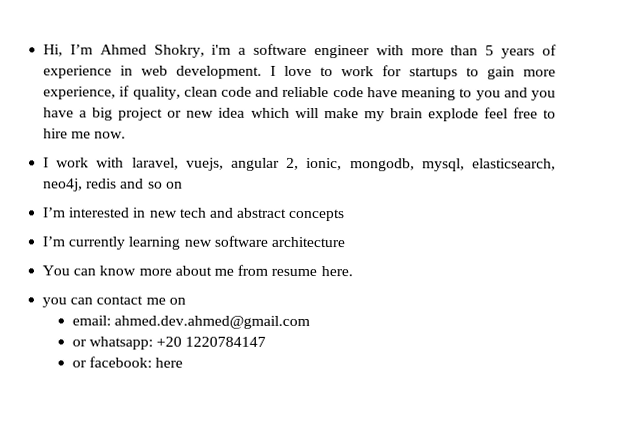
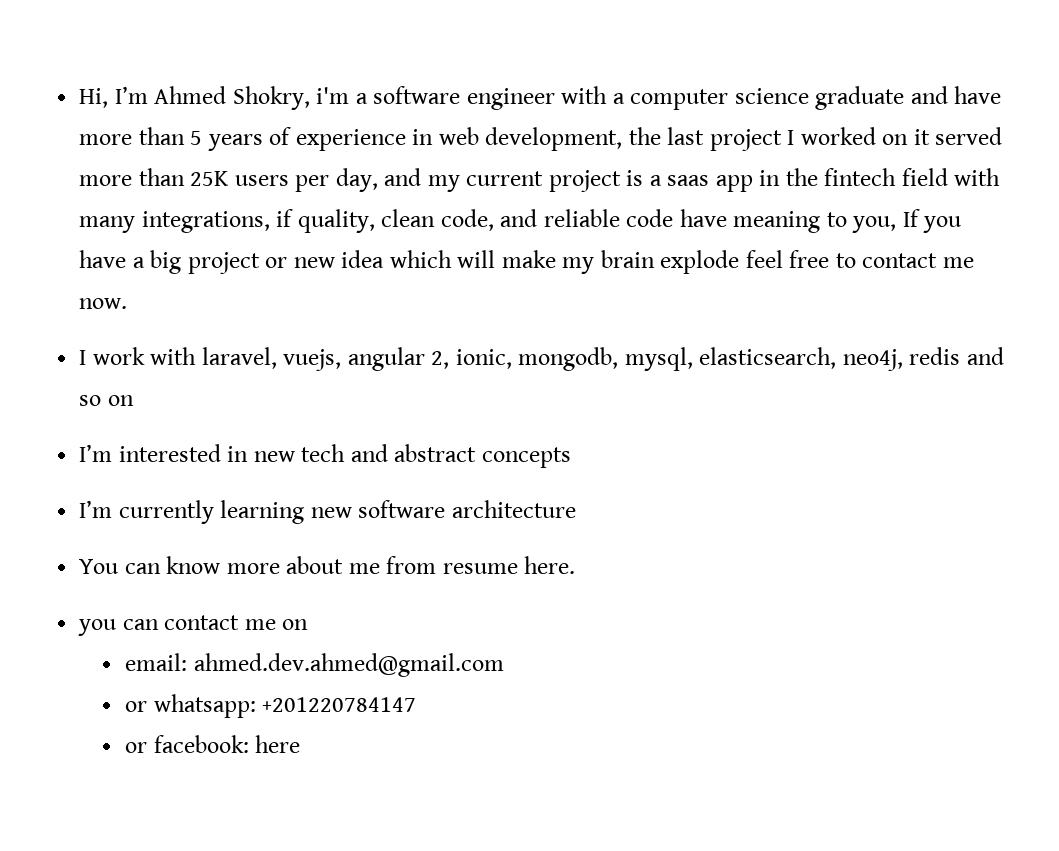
(404, 50) none -> [612,86,1002,110] a computer science graduate and have
[176,65,556,80] [43,86,117,100] development. I love to work for startups to gain more experience, -> [485,127,1003,151] [79,168,1001,192] [79,211,270,233] development, the last project I worked on it served more than 25K users per day, and my current project is a saas app in the fintech field with many integrations,
[220,86,252,97] code -> [440,209,494,231] code,
[475,87,528,101] you and -> [852,209,920,233] you, If
[43,128,69,139] hire -> [862,253,938,268] contact
[155,336,267,347] +20 1220784147 -> [261,697,416,712] +201220784147

